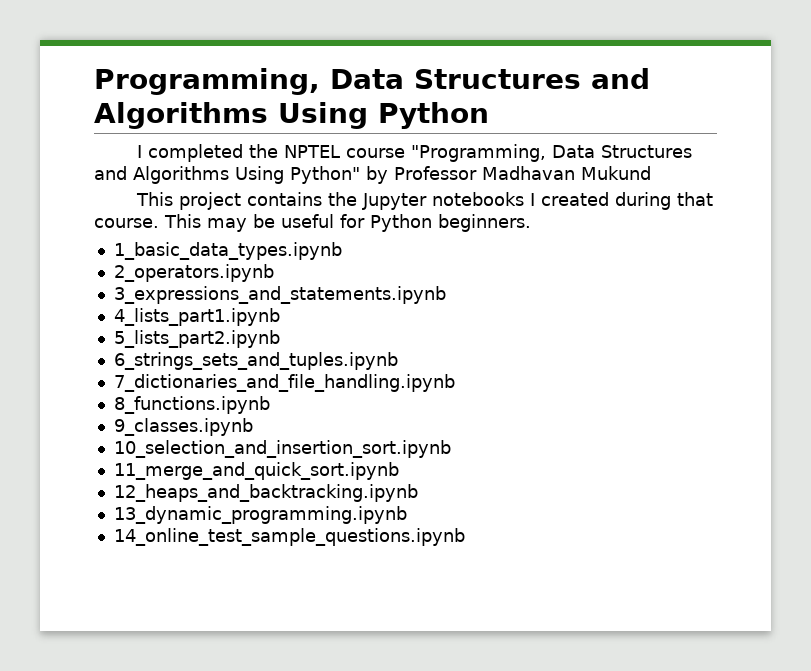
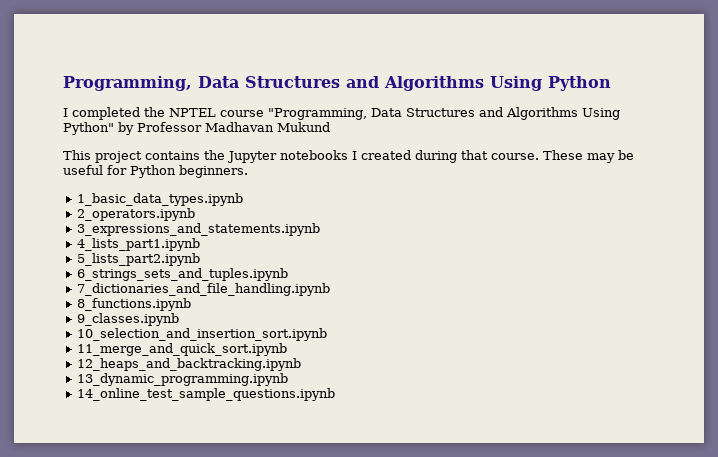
[164,214,201,228] This -> [543,150,583,160] These

